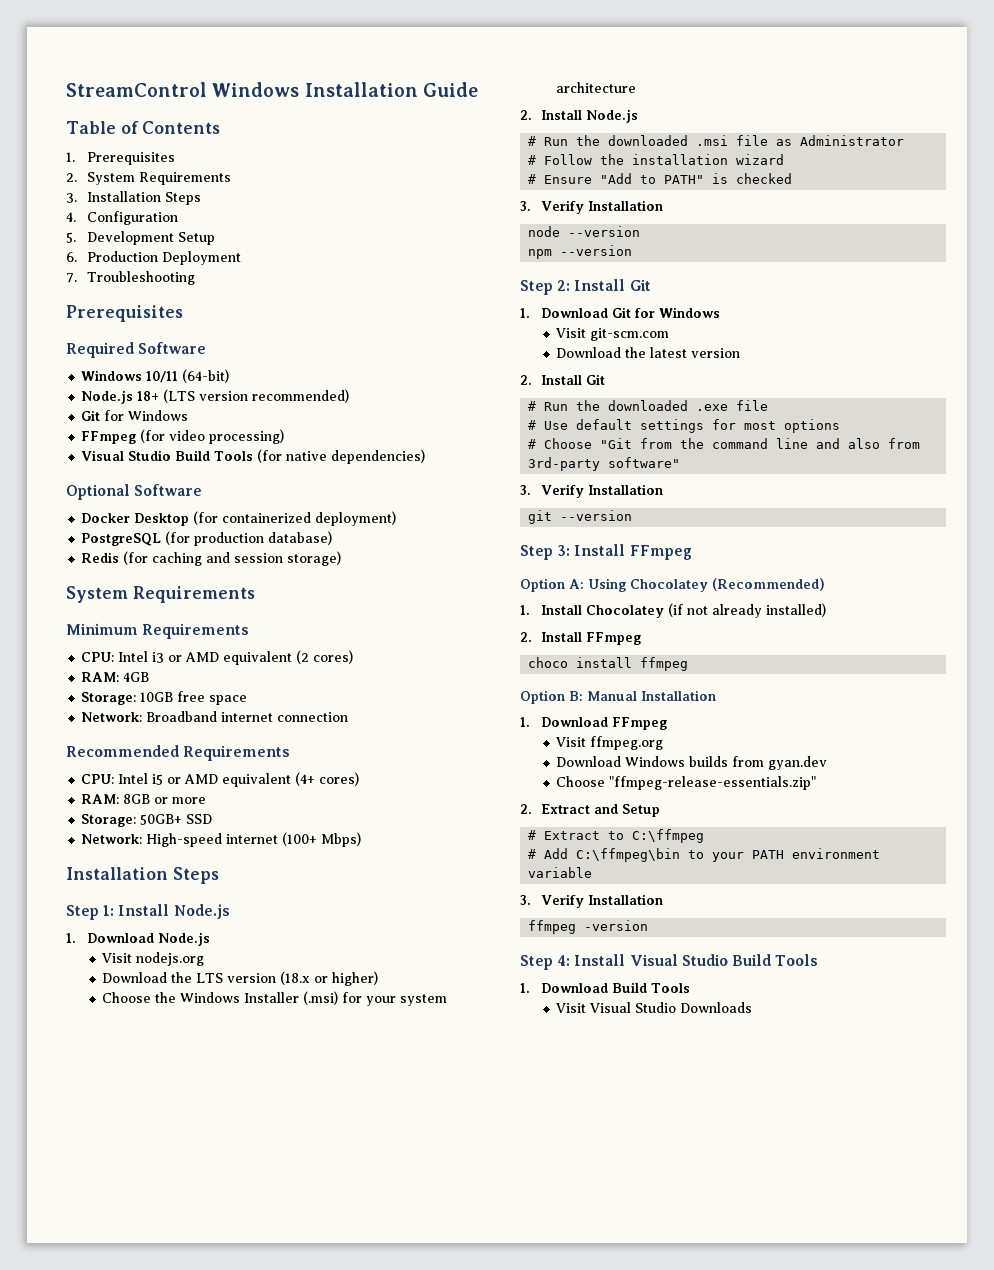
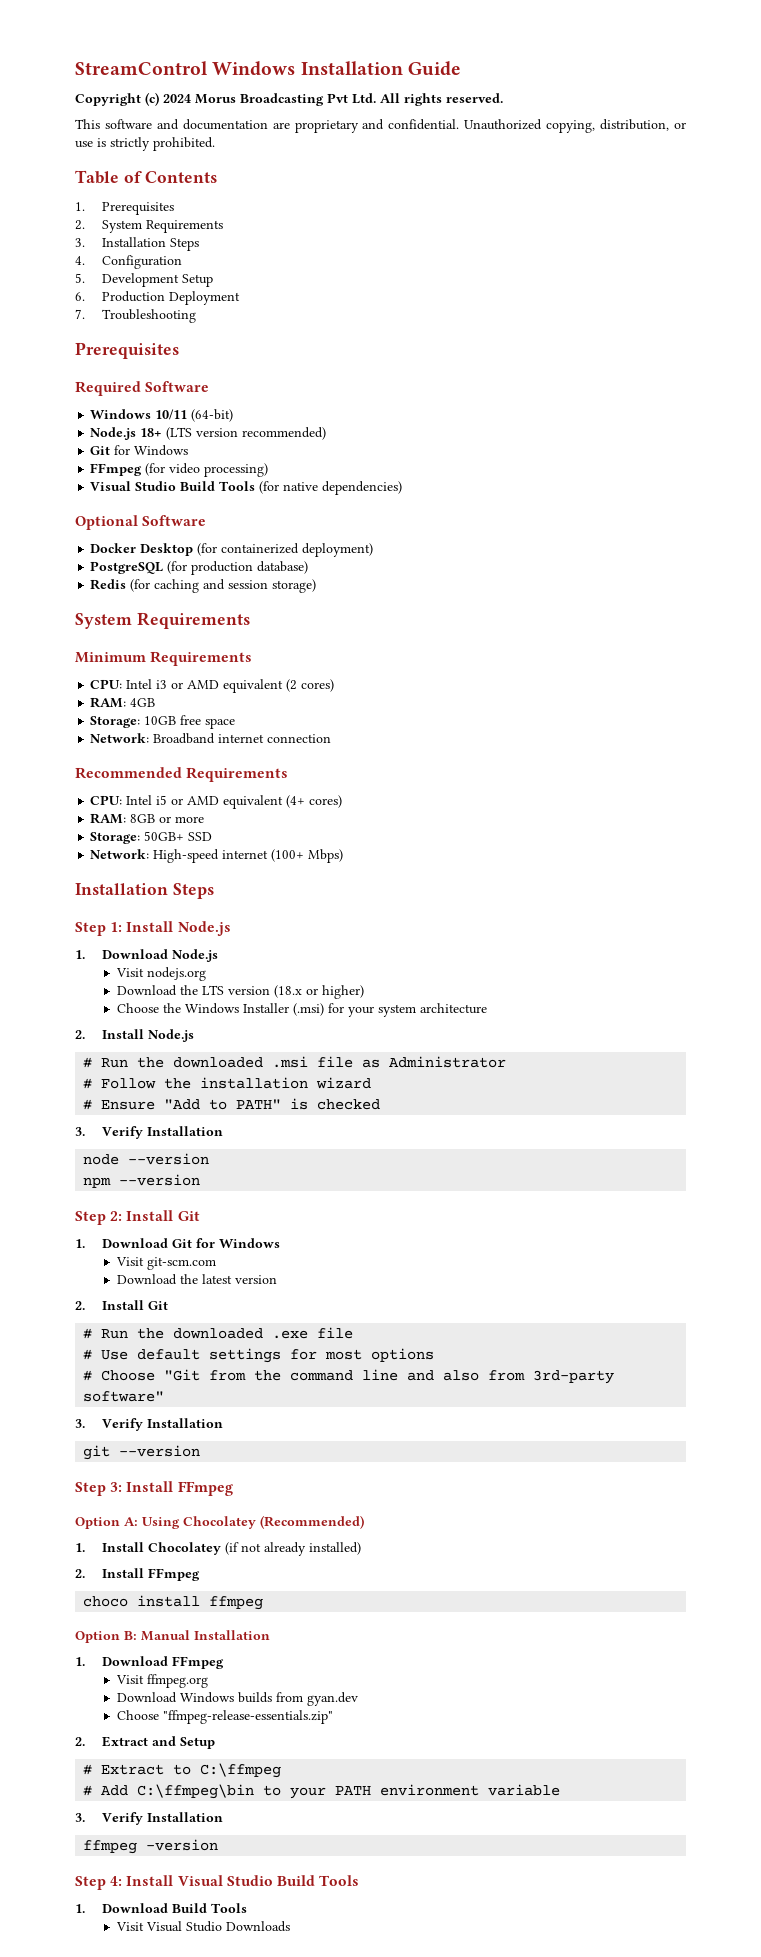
(478, 89) none -> [75,92,503,106] [75,119,686,133] [75,137,215,151] // Copyright (c) 2024 Morus Broadcasting Pvt Ltd. All rights reserved. // This software and documentation are proprietary and confidential. Unauthorized copying, distribution, or use is strictly prohibited.

